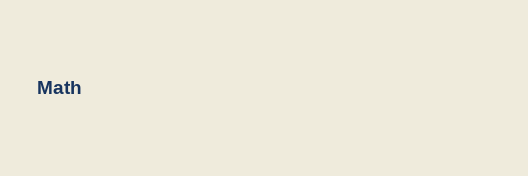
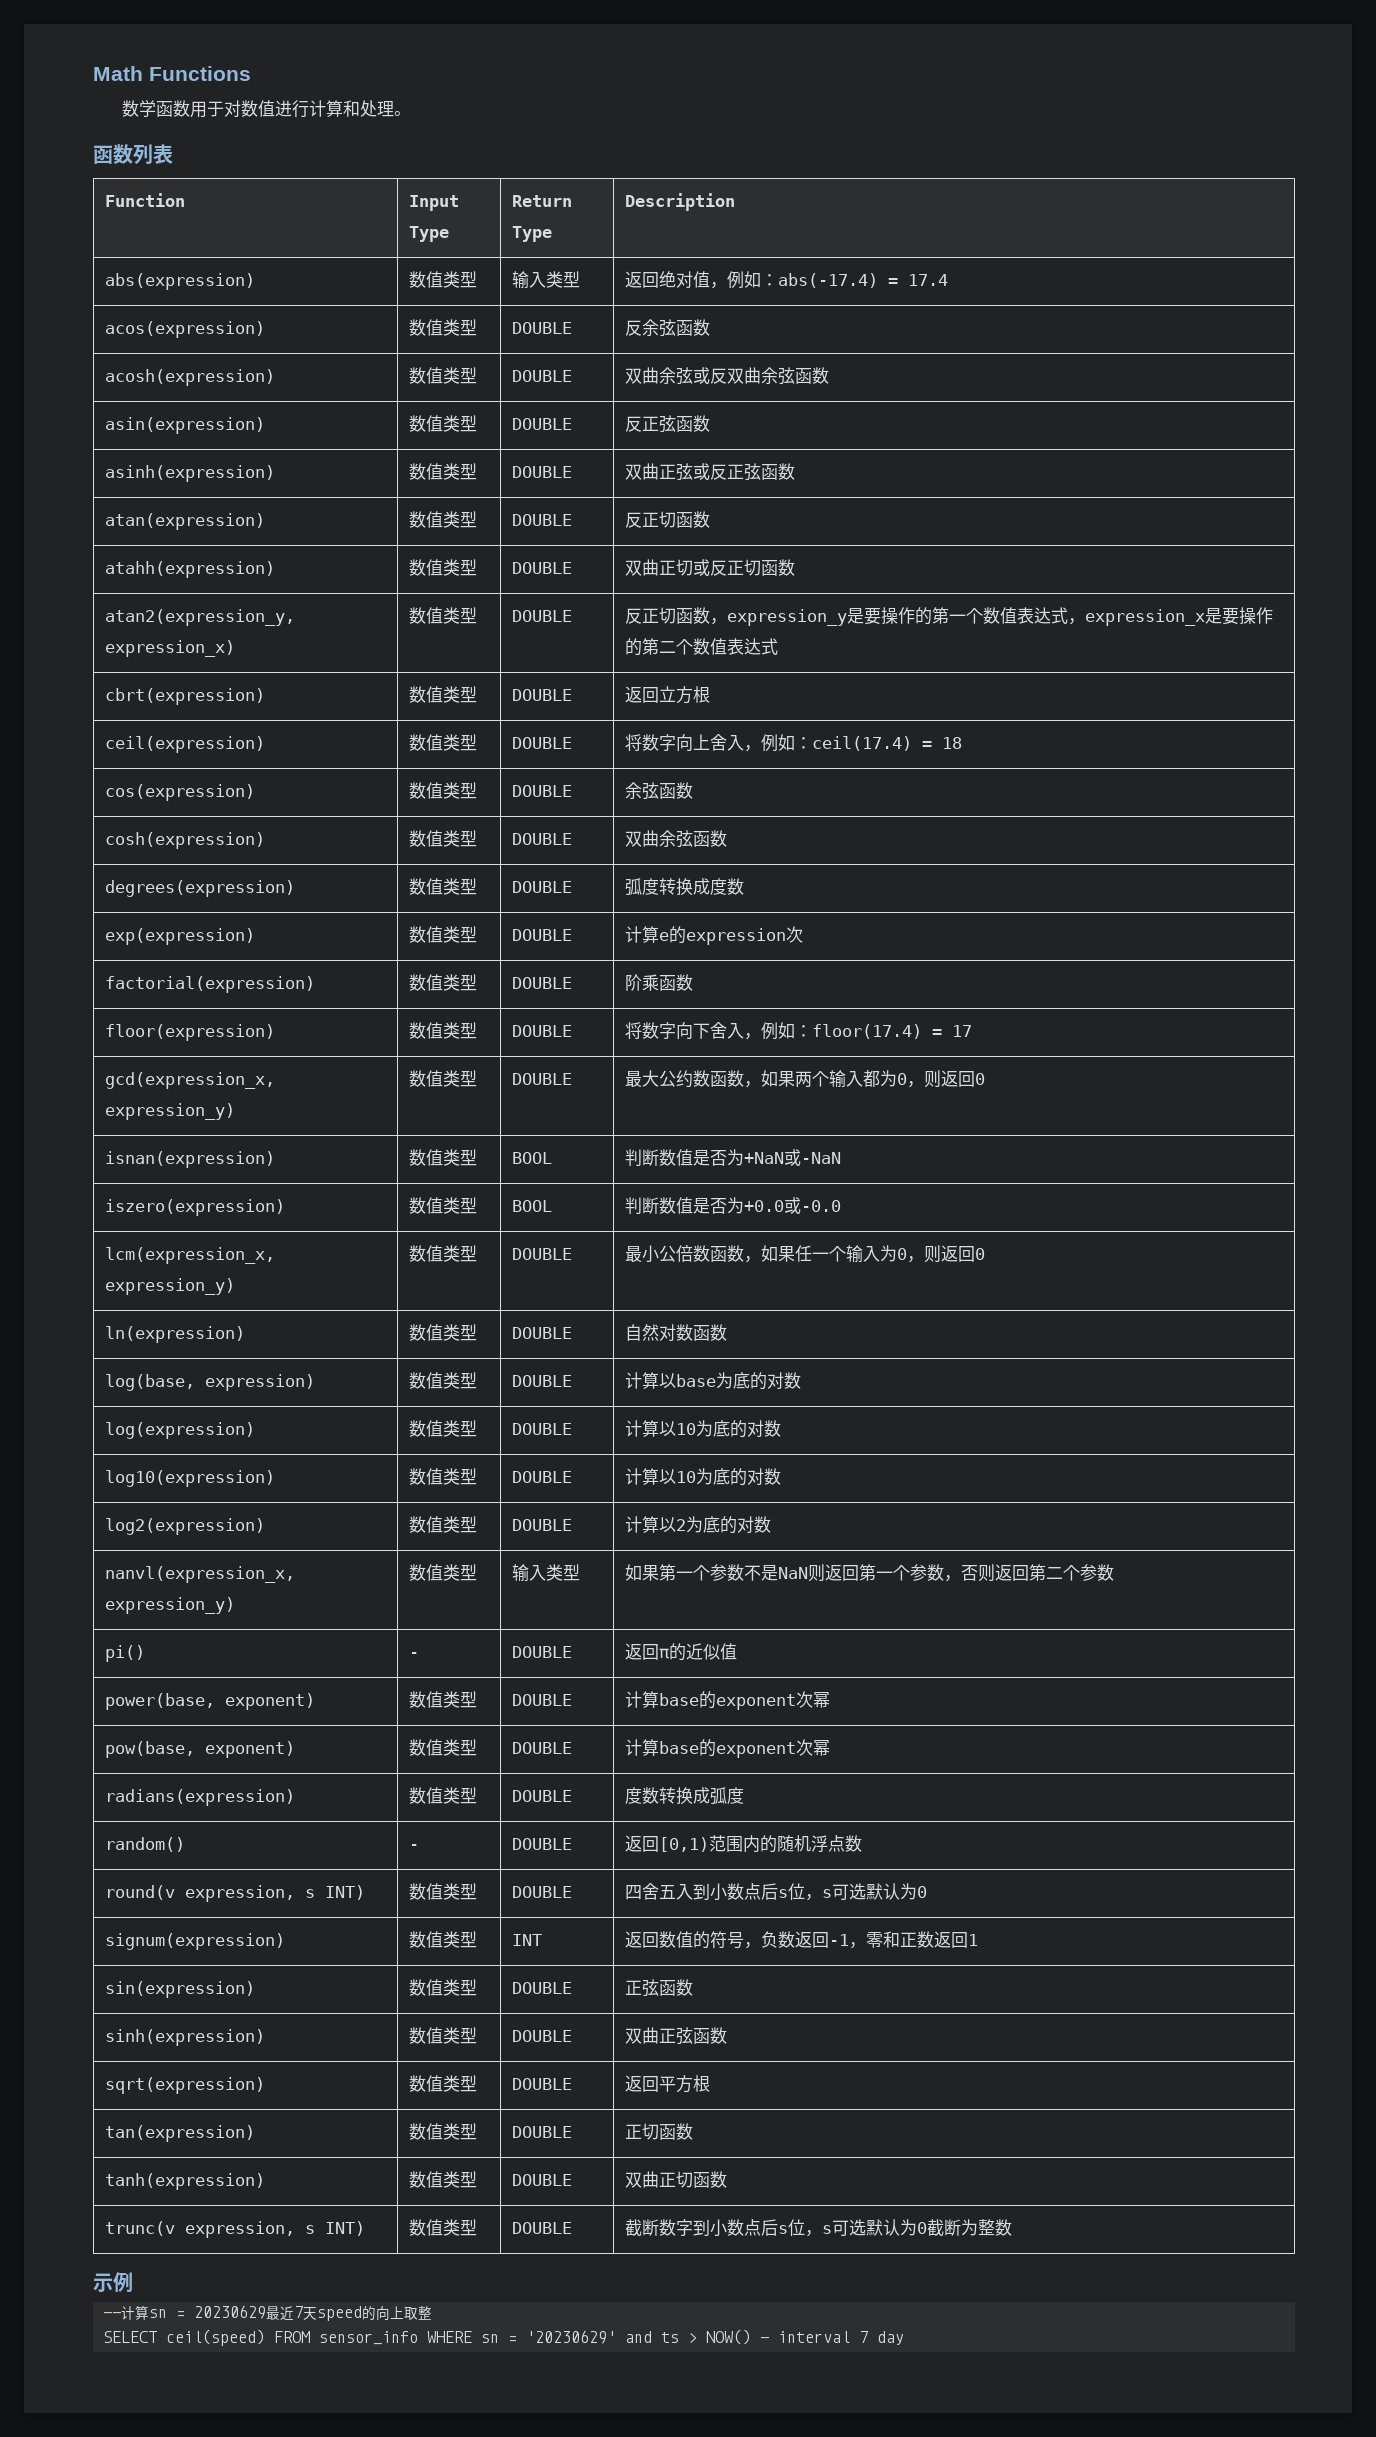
(82, 87) none -> [149,66,251,81] [122,100,412,118] [93,144,173,165] [105,193,186,207] [409,195,460,211] [409,226,450,242] [512,195,573,207] [512,226,553,242] [625,193,736,211] [105,273,256,290] [409,271,478,288] [512,271,581,289] [625,271,949,289] [105,321,266,338] [409,319,478,336] [512,322,573,334] [625,319,711,337] [105,369,276,386] [409,367,478,384] [512,370,573,382] [625,367,830,385] [105,417,266,434] [409,415,478,432] [512,418,573,430] [625,415,711,433] [105,465,276,482] [409,463,478,480] [512,466,573,478] [625,463,796,481] [105,513,266,530] [409,511,478,528] [512,514,573,526] [625,511,711,528] [105,561,276,578] [409,559,478,576] [512,562,573,574] [625,559,796,576] [105,609,296,626] [105,640,236,657] [409,607,478,624] [512,610,573,622] [625,607,1274,626] [625,638,779,656] [105,688,266,705] [409,686,478,703] [512,689,573,701] [625,686,711,704] [105,736,266,753] [409,734,478,751] [512,737,573,749] [625,734,963,752] [105,784,256,801] [409,782,478,799] [512,785,573,797] [625,782,694,800] [105,832,266,849] [409,830,478,847] [512,833,573,845] [625,830,728,848] [105,880,296,897] [409,878,478,895] [512,881,573,893] [625,878,745,896] [105,928,256,945] [409,926,478,943] [512,929,573,941] [625,926,804,945] [105,976,316,993] [409,974,478,991] [512,977,573,989] [625,974,694,991] [105,1024,276,1041] [409,1022,478,1039] [512,1025,573,1037] [625,1022,973,1040] [105,1072,276,1089] [105,1103,236,1120] [409,1070,478,1087] [512,1073,573,1085] [625,1070,986,1088] [105,1151,276,1168] [409,1149,478,1166] [512,1152,553,1164] [625,1149,842,1166] [105,1199,286,1216] [409,1197,478,1214] [512,1200,553,1212] [625,1197,842,1214] [105,1247,276,1264] [105,1278,236,1295] [409,1245,478,1262] [512,1248,573,1260] [625,1245,986,1263] [105,1326,246,1343] [409,1324,478,1341] [512,1327,573,1339] [625,1324,728,1341] [105,1374,316,1391] [409,1372,478,1389] [512,1375,573,1387] [625,1372,802,1390] [105,1422,256,1439] [409,1420,478,1437] [512,1423,573,1435] [625,1420,782,1438] [105,1470,276,1487] [409,1468,478,1485] [512,1471,573,1483] [625,1468,782,1486] [105,1518,266,1535] [409,1516,478,1533] [512,1519,573,1531] [625,1516,772,1534] [105,1566,296,1583] [105,1597,236,1614] [409,1564,478,1581] [512,1564,581,1582] [625,1564,1115,1582] [105,1645,146,1662] [409,1652,420,1658] [512,1646,573,1658] [625,1643,738,1661] [105,1693,316,1710] [409,1691,478,1708] [512,1694,573,1706] [625,1691,831,1710] [105,1741,296,1758] [409,1739,478,1756] [512,1742,573,1754] [625,1739,831,1758] [105,1789,296,1806] [409,1787,478,1804] [512,1790,573,1802] [625,1787,745,1805] [105,1837,186,1852] [409,1844,420,1850] [512,1838,573,1850] [625,1835,863,1853] [105,1885,366,1902] [409,1883,478,1900] [512,1886,573,1898] [625,1883,928,1901] [105,1933,286,1950] [409,1931,478,1948] [512,1934,543,1946] [625,1931,979,1949] [105,1981,256,1998] [409,1979,478,1996] [512,1982,573,1994] [625,1979,694,1997] [105,2029,266,2046] [409,2027,478,2044] [512,2030,573,2042] [625,2027,728,2045] [105,2077,266,2094] [409,2075,478,2092] [512,2078,573,2090] [625,2075,711,2093] [105,2125,256,2142] [409,2123,478,2140] [512,2126,573,2138] [625,2123,694,2140] [105,2173,266,2190] [409,2171,478,2188] [512,2174,573,2186] [625,2171,728,2188] [105,2221,366,2238] [409,2219,478,2236] [512,2222,573,2234] [625,2219,1013,2237] [93,2272,133,2292] [103,2305,433,2321] [103,2329,905,2346] Functions // 数学函数用于对数值进行计算和处理。 // 函数列表 // Function | Input Type | Return Type | Description // abs(expression) | 数值类型 | 输入类型 | 返回绝对值，例如：abs(-17.4) = 17.4 // acos(expression) | 数值类型 | DOUBLE | 反余弦函数 // acosh(expression) | 数值类型 | DOUBLE | 双曲余弦或反双曲余弦函数 // asin(expression) | 数值类型 | DOUBLE | 反正弦函数 // asinh(expression) | 数值类型 | DOUBLE | 双曲正弦或反正弦函数 // atan(expression) | 数值类型 | DOUBLE | 反正切函数 // atahh(expression) | 数值类型 | DOUBLE | 双曲正切或反正切函数 // atan2(expression_y, expression_x) | 数值类型 | DOUBLE | 反正切函数，expression_y是要操作的第一个数值表达式，expression_x是要操作的第二个数值表达式 // cbrt(expression) | 数值类型 | DOUBLE | 返回立方根 // ceil(expression) | 数值类型 | DOUBLE | 将数字向上舍入，例如：ceil(17.4) = 18 // cos(expression) | 数值类型 | DOUBLE | 余弦函数 // cosh(expression) | 数值类型 | DOUBLE | 双曲余弦函数 // degrees(expression) | 数值类型 | DOUBLE | 弧度转换成度数 // exp(expression) | 数值类型 | DOUBLE | 计算e的expression次 // factorial(expression) | 数值类型 | DOUBLE | 阶乘函数 // floor(expression) | 数值类型 | DOUBLE | 将数字向下舍入，例如：floor(17.4) = 17 // gcd(expression_x, expression_y) | 数值类型 | DOUBLE | 最大公约数函数，如果两个输入都为0，则返回0 // isnan(expression) | 数值类型 | BOOL | 判断数值是否为+NaN或-NaN // iszero(expression) | 数值类型 | BOOL | 判断数值是否为+0.0或-0.0 // lcm(expression_x, expression_y) | 数值类型 | DOUBLE | 最小公倍数函数，如果任一个输入为0，则返回0 // ln(expression) | 数值类型 | DOUBLE | 自然对数函数 // log(base, expression) | 数值类型 | DOUBLE | 计算以base为底的对数 // log(expression) | 数值类型 | DOUBLE | 计算以10为底的对数 // log10(expression) | 数值类型 | DOUBLE | 计算以10为底的对数 // log2(expression) | 数值类型 | DOUBLE | 计算以2为底的对数 // nanvl(expression_x, expression_y) | 数值类型 | 输入类型 | 如果第一个参数不是NaN则返回第一个参数，否则返回第二个参数 // pi() | - | DOUBLE | 返回π的近似值 // power(base, exponent) | 数值类型 | DOUBLE | 计算base的exponent次幂 // pow(base, exponent) | 数值类型 | DOUBLE | 计算base的exponent次幂 // radians(expression) | 数值类型 | DOUBLE | 度数转换成弧度 // random() | - | DOUBLE | 返回[0,1)范围内的随机浮点数 // round(v expression, s INT) | 数值类型 | DOUBLE | 四舍五入到小数点后s位，s可选默认为0 // signum(expression) | 数值类型 | INT | 返回数值的符号，负数返回-1，零和正数返回1 // sin(expression) | 数值类型 | DOUBLE | 正弦函数 // sinh(expression) | 数值类型 | DOUBLE | 双曲正弦函数 // sqrt(expression) | 数值类型 | DOUBLE | 返回平方根 // tan(expression) | 数值类型 | DOUBLE | 正切函数 // tanh(expression) | 数值类型 | DOUBLE | 双曲正切函数 // trunc(v expression, s INT) | 数值类型 | DOUBLE | 截断数字到小数点后s位，s可选默认为0截断为整数 // 示例 // --计算sn = 20230629最近7天speed的向上取整 // SELECT ceil(speed) FROM sensor_info WHERE sn = '20230629' and ts > NOW() - interval 7 day

